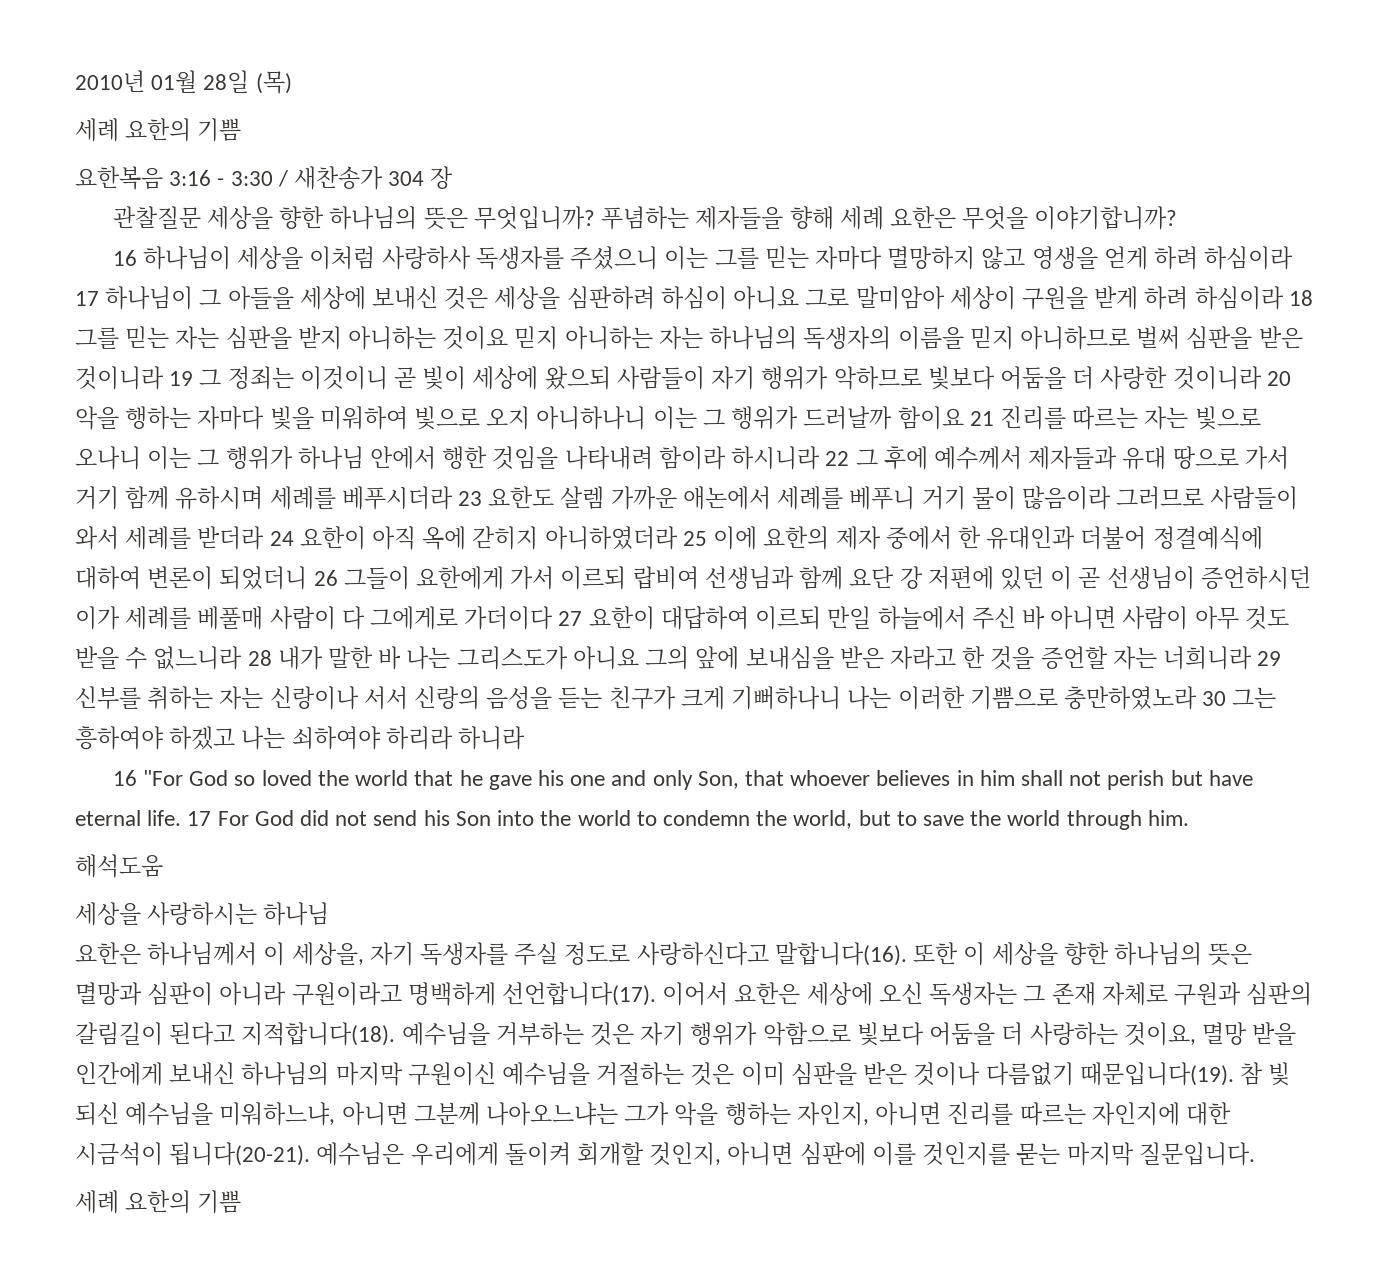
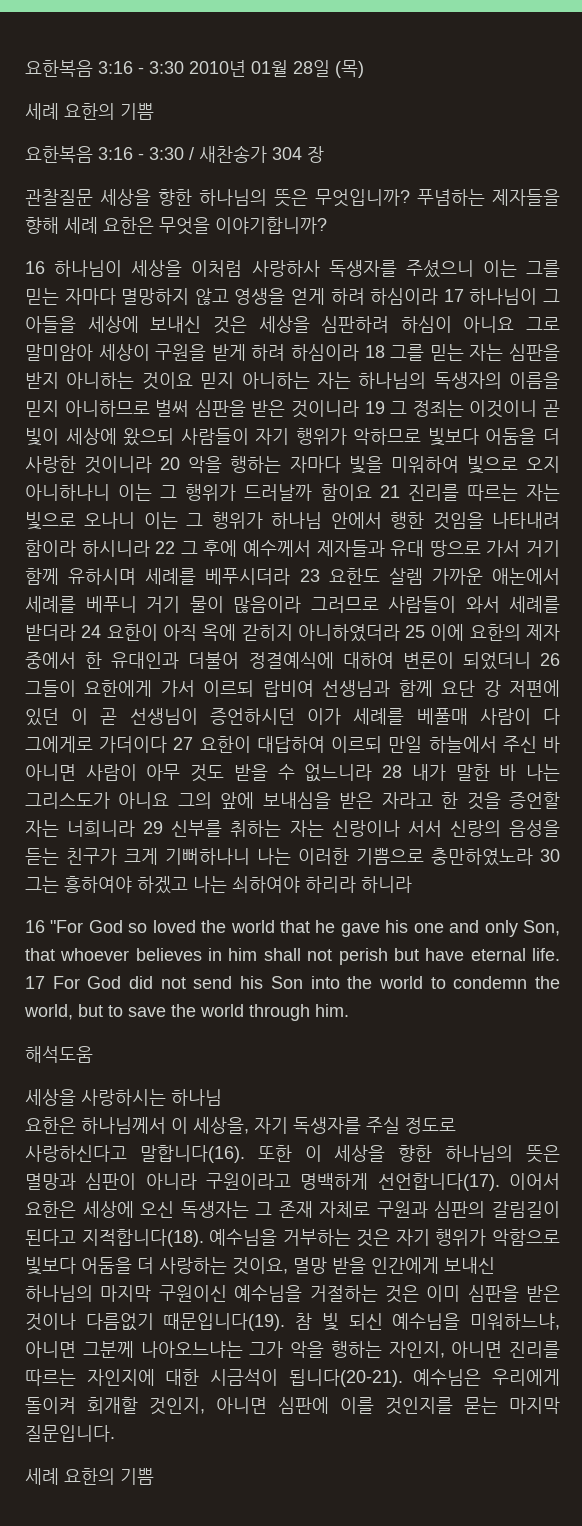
(75, 81) none -> [25,60,184,77] 요한복음 3:16 - 3:30

